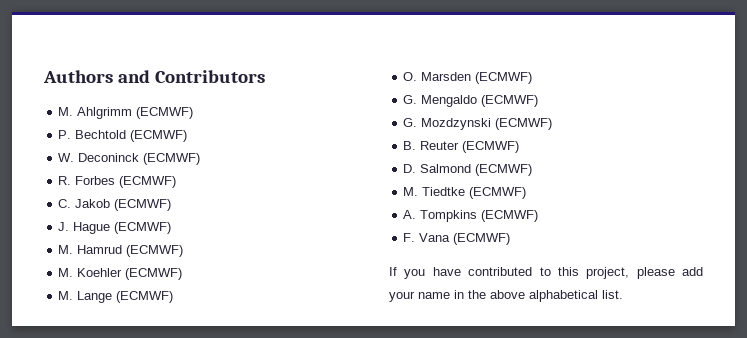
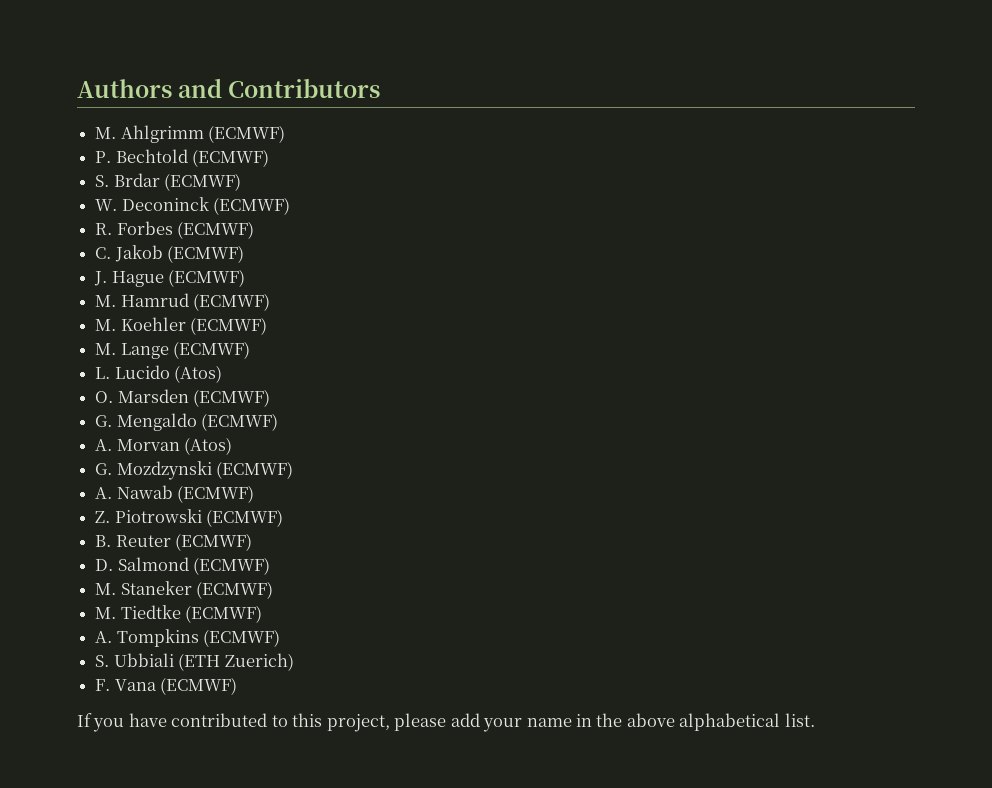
(188, 136) none -> [95,173,242,191] // S. Brdar (ECMWF)
(174, 297) none -> [95,365,223,383] // L. Lucido (Atos)
(539, 101) none -> [95,437,233,455] // A. Morvan (Atos)
(553, 124) none -> [95,485,255,503] [95,509,284,527] // A. Nawab (ECMWF) // Z. Piotrowski (ECMWF)
(533, 170) none -> [95,581,274,599] // M. Staneker (ECMWF)
(539, 216) none -> [95,653,294,671] // S. Ubbiali (ETH Zuerich)

